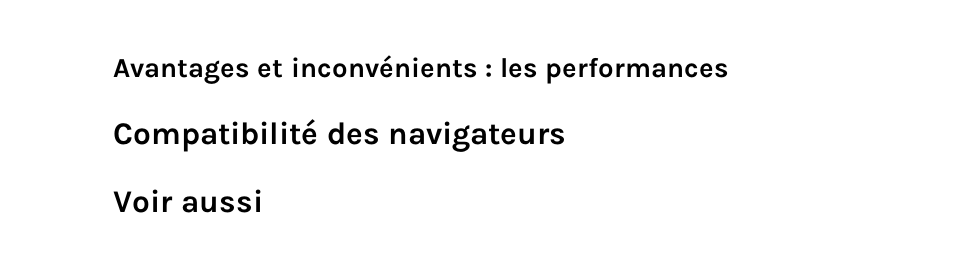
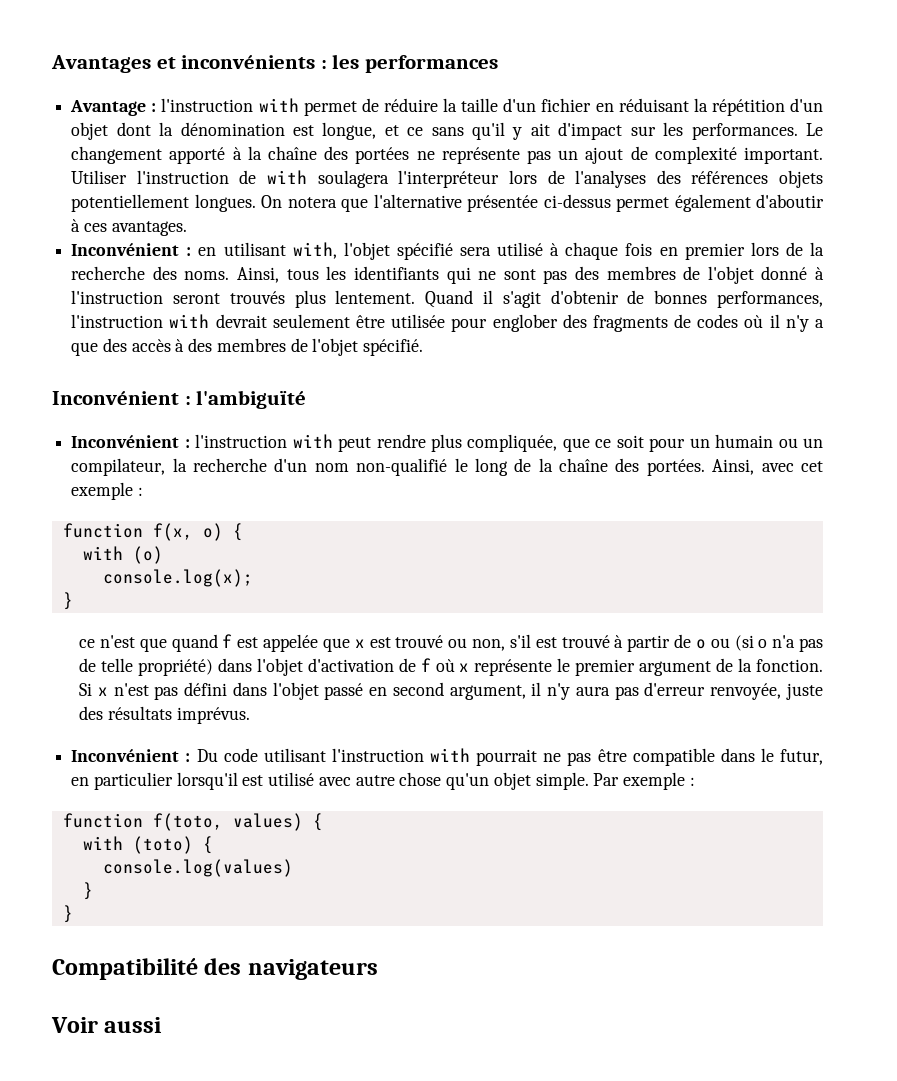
(730, 70) none -> [70,98,824,116] [71,122,823,140] [71,146,823,164] [71,170,824,188] [71,194,825,212] [71,219,187,236] [71,242,824,260] [71,266,824,284] [71,290,823,308] [71,314,824,332] [71,338,424,356] [52,390,307,409] [71,434,824,452] [71,458,823,476] [71,482,143,500] [62,523,243,541] [82,546,163,564] [102,569,253,587] [62,592,73,610] [79,634,823,652] [79,658,823,676] [79,682,823,700] [79,706,250,724] [71,748,823,766] [71,772,695,790] [62,813,323,831] [82,836,213,854] [102,859,293,877] [82,882,93,900] [62,905,73,923] // Avantage : l'instruction with permet de réduire la taille d'un fichier en réduisant la répétition d'un objet dont la dénomination est longue, et ce sans qu'il y ait d'impact sur les performances. Le changement apporté à la chaîne des portées ne représente pas un ajout de complexité important. Utiliser l'instruction de with soulagera l'interpréteur lors de l'analyses des références objets potentiellement longues. On notera que l'alternative présentée ci-dessus permet également d'aboutir à ces avantages. // Inconvénient : en utilisant with, l'objet spécifié sera utilisé à chaque fois en premier lors de la recherche des noms. Ainsi, tous les identifiants qui ne sont pas des membres de l'objet donné à l'instruction seront trouvés plus lentement. Quand il s'agit d'obtenir de bonnes performances, l'instruction with devrait seulement être utilisée pour englober des fragments de codes où il n'y a que des accès à des membres de l'objet spécifié. // Inconvénient : l'ambiguïté // Inconvénient : l'instruction with peut rendre plus compliquée, que ce soit pour un humain ou un compilateur, la recherche d'un nom non-qualifié le long de la chaîne des portées. Ainsi, avec cet exemple : // function f(x, o) { // with (o) // console.log(x); // } // ce n'est que quand f est appelée que x est trouvé ou non, s'il est trouvé à partir de o ou (si o n'a pas de telle propriété) dans l'objet d'activation de f où x représente le premier argument de la fonction. Si x n'est pas défini dans l'objet passé en second argument, il n'y aura pas d'erreur renvoyée, juste des résultats imprévus. // Inconvénient : Du code utilisant l'instruction with pourrait ne pas être compatible dans le futur, en particulier lorsqu'il est utilisé avec autre chose qu'un objet simple. Par exemple : // function f(toto, values) { // with (toto) { // console.log(values) // } // }

